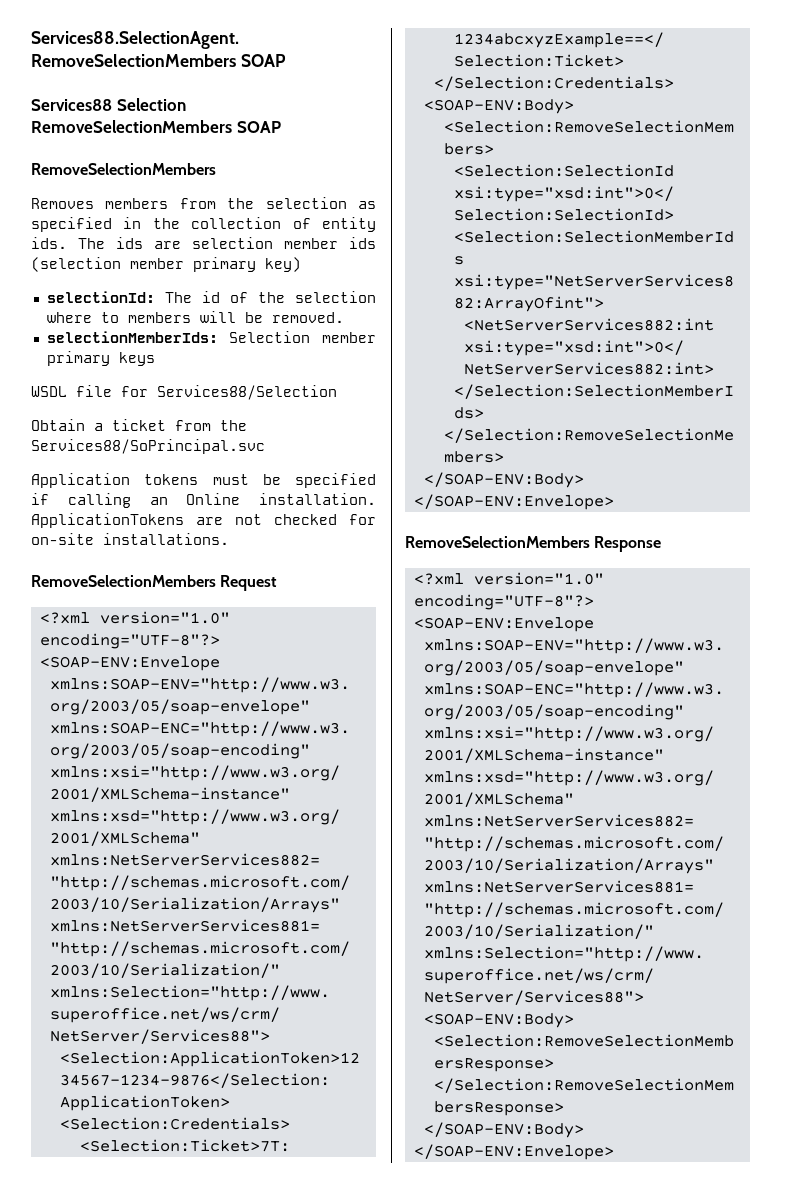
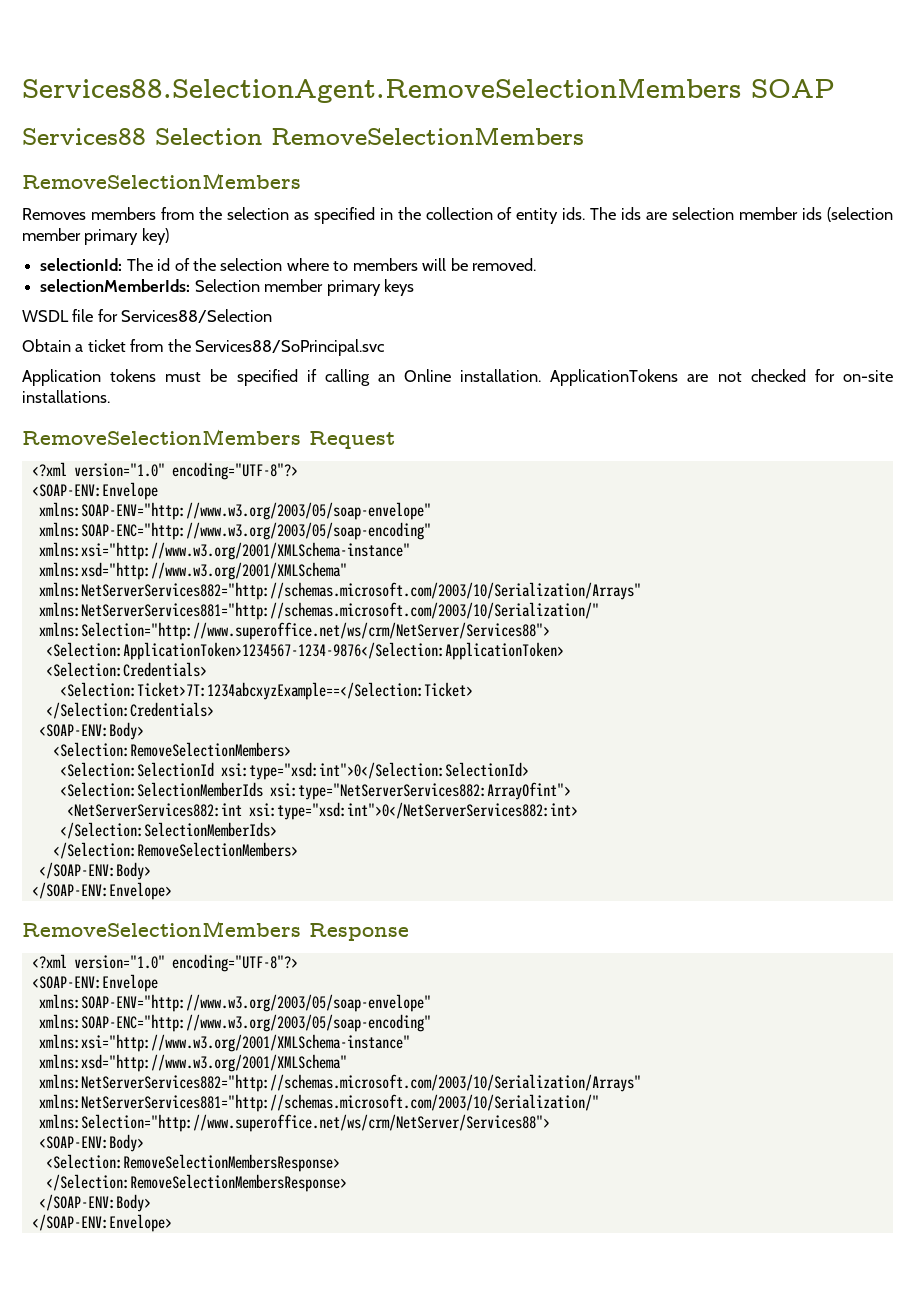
[236,121,281,133] SOAP -> (584, 136) none

